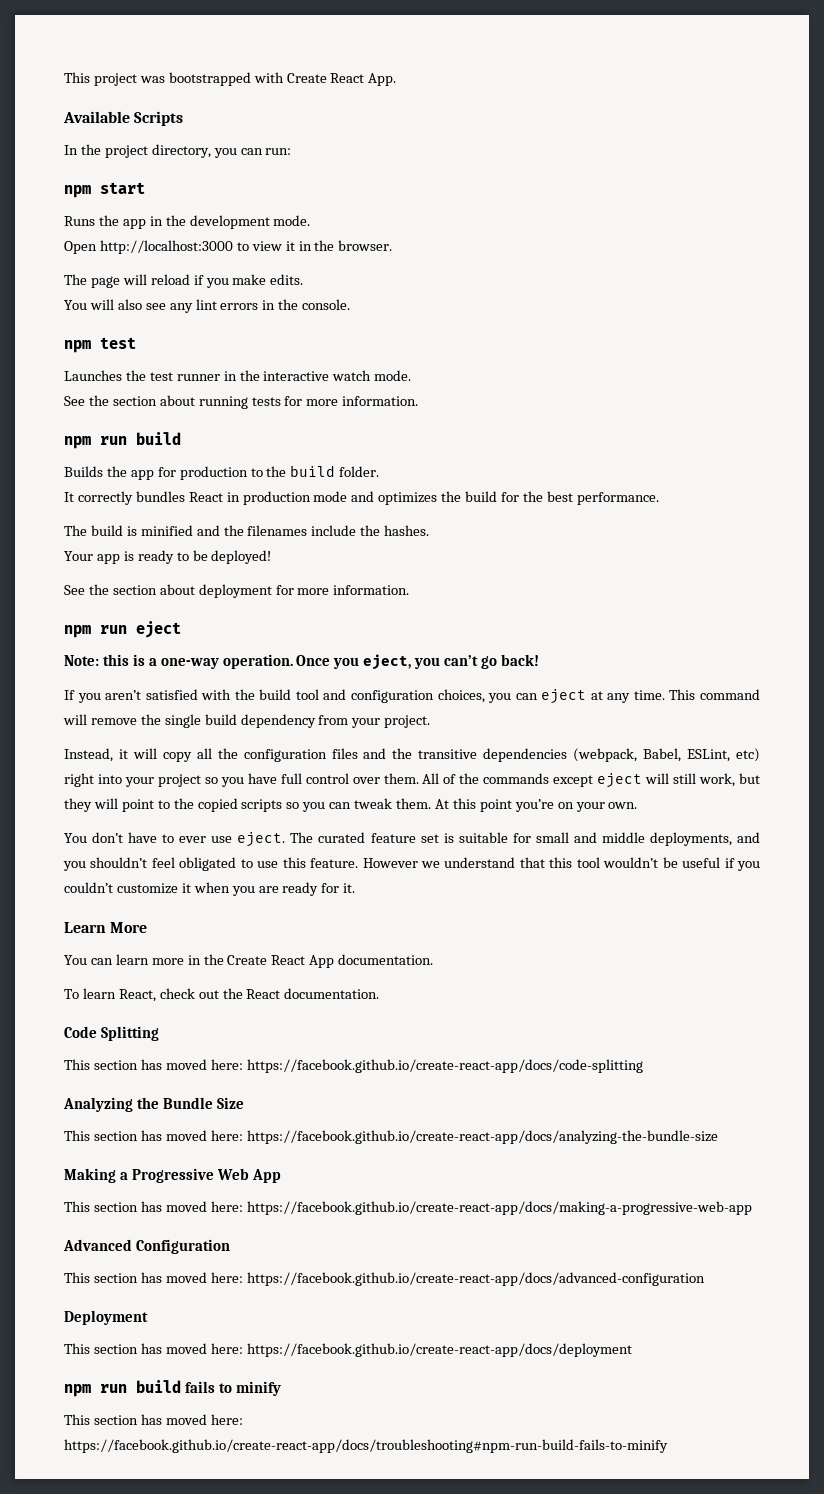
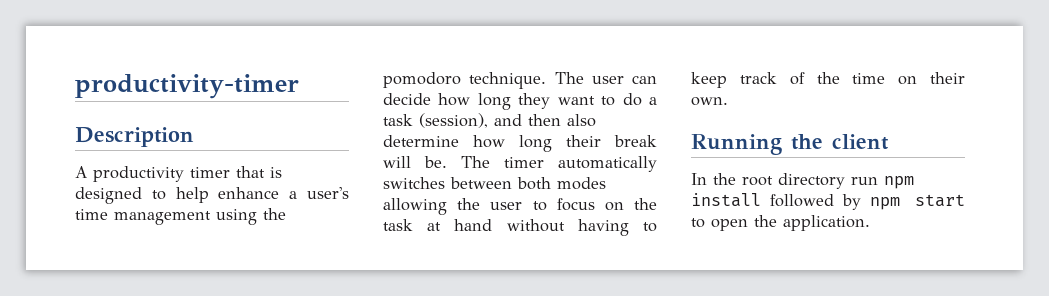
[64,72,397,86] [63,111,184,126] [64,144,292,158] [64,182,145,198] [64,215,311,229] [64,240,393,254] [64,274,304,288] [64,299,351,313] [64,337,136,353] [64,370,412,381] [64,395,419,409] [64,432,181,449] [64,465,380,480] [64,491,659,505] [64,525,430,536] [64,550,272,564] [64,584,410,598] [64,621,181,638] [64,654,539,670] [64,689,760,704] [63,714,431,728] [64,748,760,762] [64,773,761,788] [64,798,638,812] [64,832,760,847] [63,857,761,871] [64,882,356,896] [64,922,148,933] [64,954,434,968] [64,988,380,1002] [64,1026,160,1041] [64,1059,643,1073] [63,1097,245,1112] [64,1130,718,1144] [64,1168,282,1183] [64,1201,752,1215] [63,1239,231,1254] [64,1272,705,1286] [64,1310,148,1325] [64,1343,632,1357] [64,1380,282,1397] [64,1414,243,1425] [64,1439,668,1453] This project was bootstrapped with Create React App. // Available Scripts // In the project directory, you can run: // npm start // Runs the app in the development mode. // Open http://localhost:3000 to view it in the browser. // The page will reload if you make edits. // You will also see any lint errors in the console. // npm test // Launches the test runner in the interactive watch mode. // See the section about running tests for more information. // npm run build // Builds the app for production to the build folder. // It correctly bundles React in production mode and optimizes the build for the best performance. // The build is minified and the filenames include the hashes. // Your app is ready to be deployed! // See the section about deployment for more information. // npm run eject // Note: this is a one-way operation. Once you eject, you can’t go back! // If you aren’t satisfied with the build tool and configuration choices, you can eject at any time. This command will remove the single build dependency from your project. // Instead, it will copy all the configuration files and the transitive dependencies (webpack, Babel, ESLint, etc) right into your project so you have full control over them. All of the commands except eject will still work, but they will point to the copied scripts so you can tweak them. At this point you’re on your own. // You don’t have to ever use eject. The curated feature set is suitable for small and middle deployments, and you shouldn’t feel obligated to use this feature. However we understand that this tool wouldn’t be useful if you couldn’t customize it when you are ready for it. // Learn More // You can learn more in the Create React App documentation. // To learn React, check out the React documentation. // Code Splitting // This section has moved here: https://facebook.github.io/create-react-app/docs/code-splitting // Analyzing the Bundle Size // This section has moved here: https://facebook.github.io/create-react-app/docs/analyzing-the-bundle-size // Making a Progressive Web App // This section has moved here: https://facebook.github.io/create-react-app/docs/making-a-progressive-web-app // Advanced Configuration // This section has moved here: https://facebook.github.io/create-react-app/docs/advanced-configuration // Deployment // This section has moved here: https://facebook.github.io/create-react-app/docs/deployment // npm run build fails to minify // This section has moved here: https://facebook.github.io/create-react-app/docs/troubleshooting#npm-run-build-fails-to-minify -> [75,74,299,99] [75,127,194,147] [75,166,282,182] [75,187,349,204] [75,208,286,225] [383,72,657,89] [383,93,657,110] [383,113,596,128] [383,135,657,152] [383,156,657,172] [383,177,606,190] [383,198,657,215] [383,219,657,236] [691,72,965,88] [691,97,728,106] [691,134,889,155] [691,173,914,189] [691,193,965,210] [691,215,870,231] productivity-timer // Description // A productivity timer that is designed to help enhance a user's time management using the pomodoro technique. The user can decide how long they want to do a task (session), and then also determine how long their break will be. The timer automatically switches between both modes allowing the user to focus on the task at hand without having to keep track of the time on their own. // Running the client // In the root directory run npm install followed by npm start to open the application.

